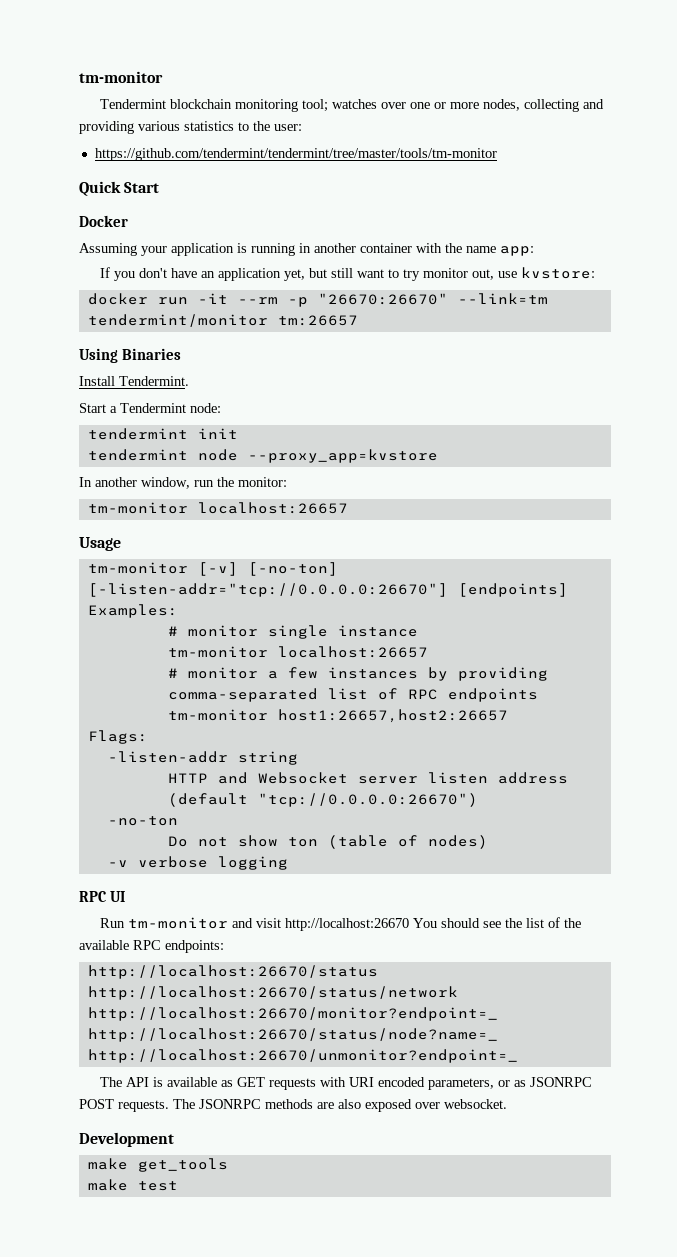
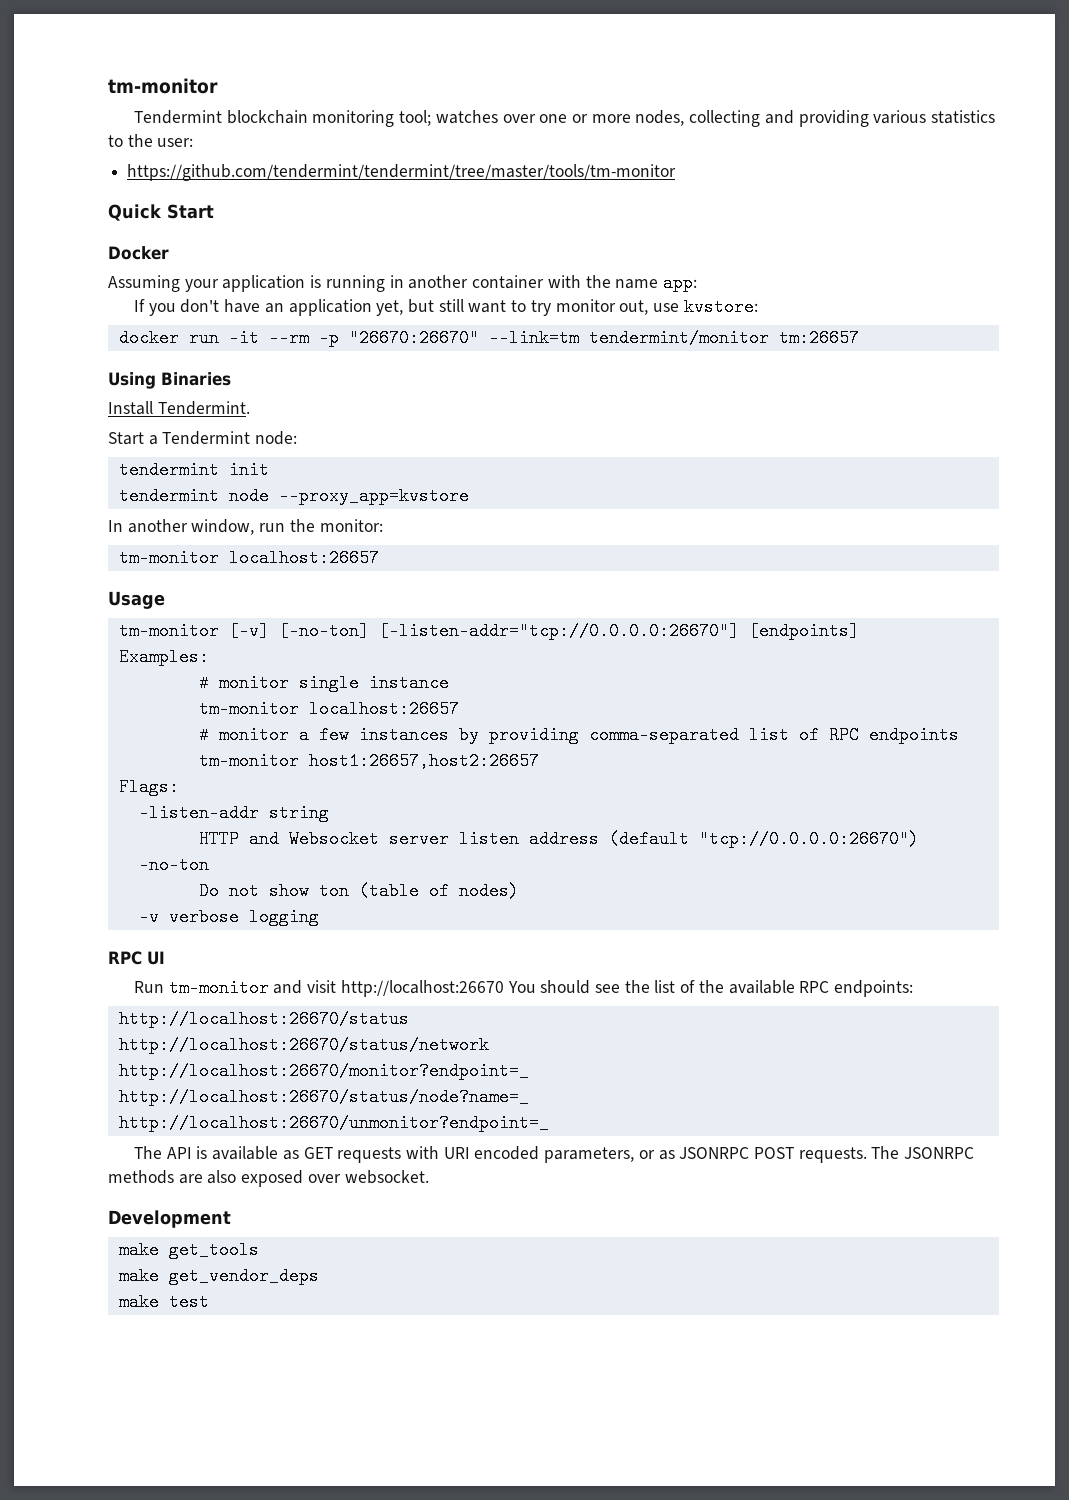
(228, 1165) none -> [118,1267,319,1285] // make get_vendor_deps

